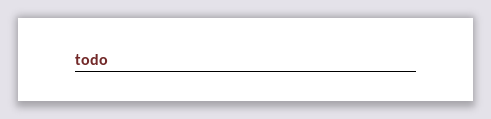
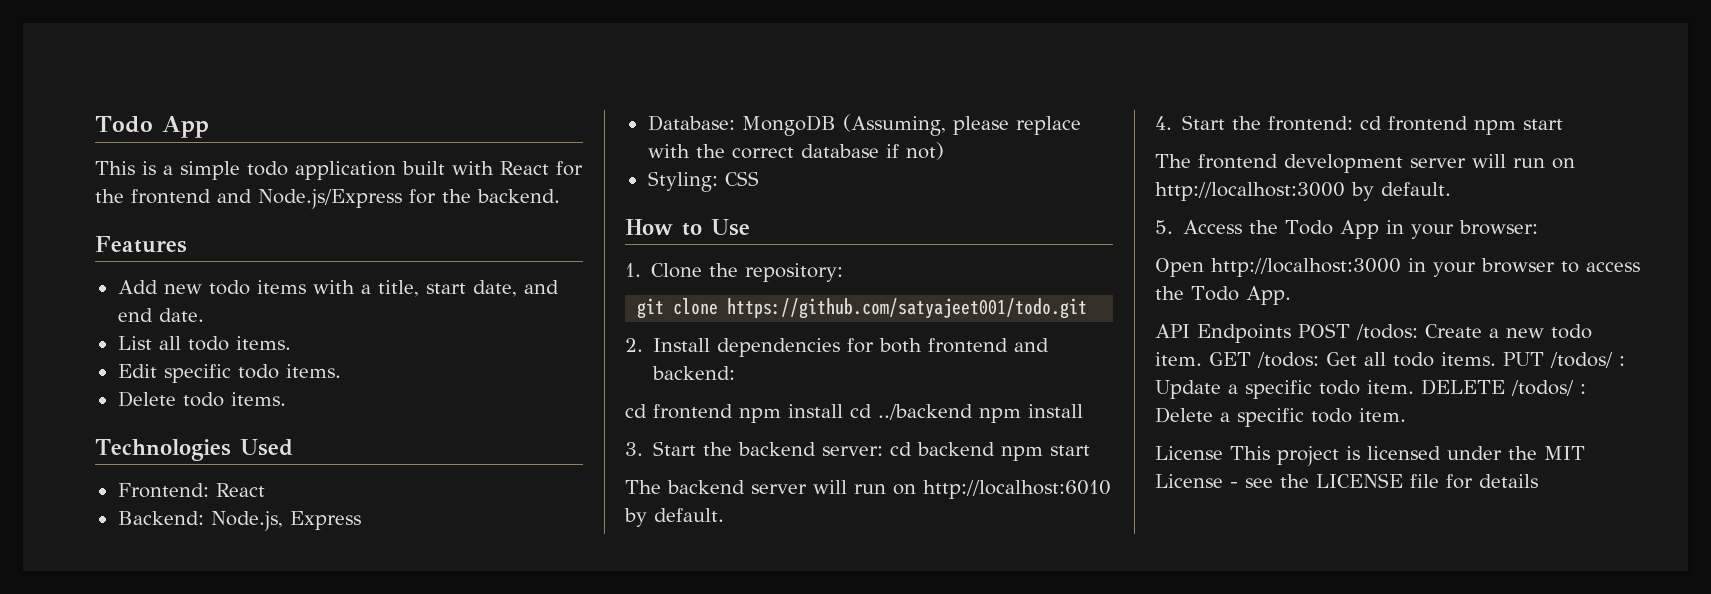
[75,54,108,65] todo -> [95,116,209,138] [95,161,583,180] [95,189,560,209] [95,236,187,253] [117,280,559,297] [117,308,204,322] [117,336,291,351] [117,364,341,383] [117,391,286,407] [95,439,293,461] [117,483,265,498] [117,511,361,531] [647,114,1081,136] [647,142,944,160] [647,171,759,192] [625,219,750,236] [625,263,844,282] [637,298,1088,319] [625,338,1050,357] [652,366,736,380] [625,404,1083,423] [625,441,1091,461] [625,480,1111,499] [624,508,724,527] [1155,115,1564,135] [1155,154,1575,173] [1155,182,1451,201] [1155,220,1539,239] [1155,258,1640,277] [1155,286,1291,305] [1155,323,1592,343] [1155,352,1625,368] [1155,379,1586,399] [1155,407,1406,427] [1155,446,1585,466] [1155,473,1538,489] Todo App // This is a simple todo application built with React for the frontend and Node.js/Express for the backend. // Features // Add new todo items with a title, start date, and end date. // List all todo items. // Edit specific todo items. // Delete todo items. // Technologies Used // Frontend: React // Backend: Node.js, Express // Database: MongoDB (Assuming, please replace with the correct database if not) // Styling: CSS // How to Use // 1. Clone the repository: // git clone https://github.com/satyajeet001/todo.git // 2. Install dependencies for both frontend and backend: // cd frontend npm install cd ../backend npm install // 3. Start the backend server: cd backend npm start // The backend server will run on http://localhost:6010 by default. // 4. Start the frontend: cd frontend npm start // The frontend development server will run on http://localhost:3000 by default. // 5. Access the Todo App in your browser: // Open http://localhost:3000 in your browser to access the Todo App. // API Endpoints POST /todos: Create a new todo item. GET /todos: Get all todo items. PUT /todos/ : Update a specific todo item. DELETE /todos/ : Delete a specific todo item. // License This project is licensed under the MIT License - see the LICENSE file for details

